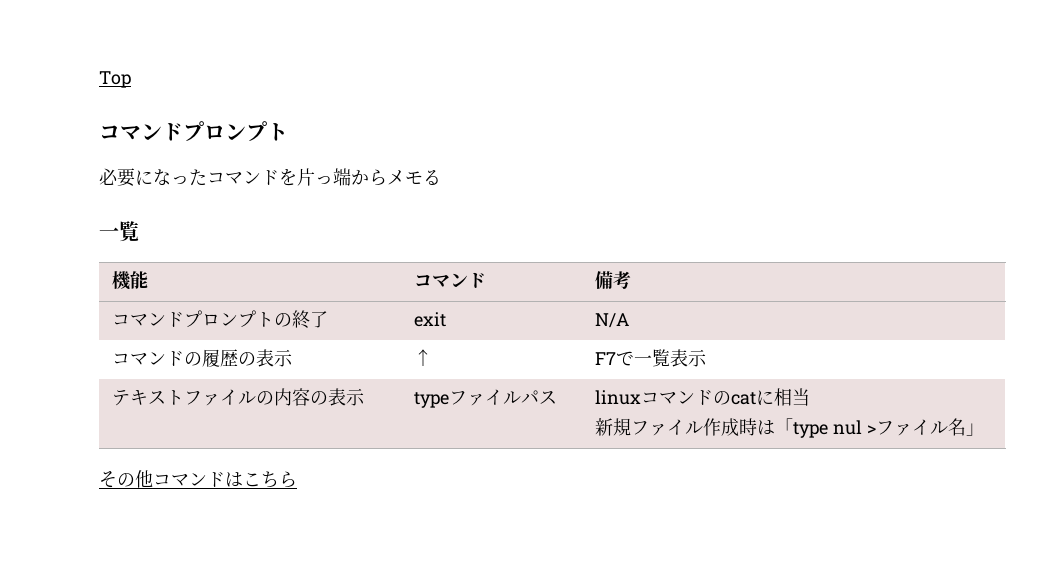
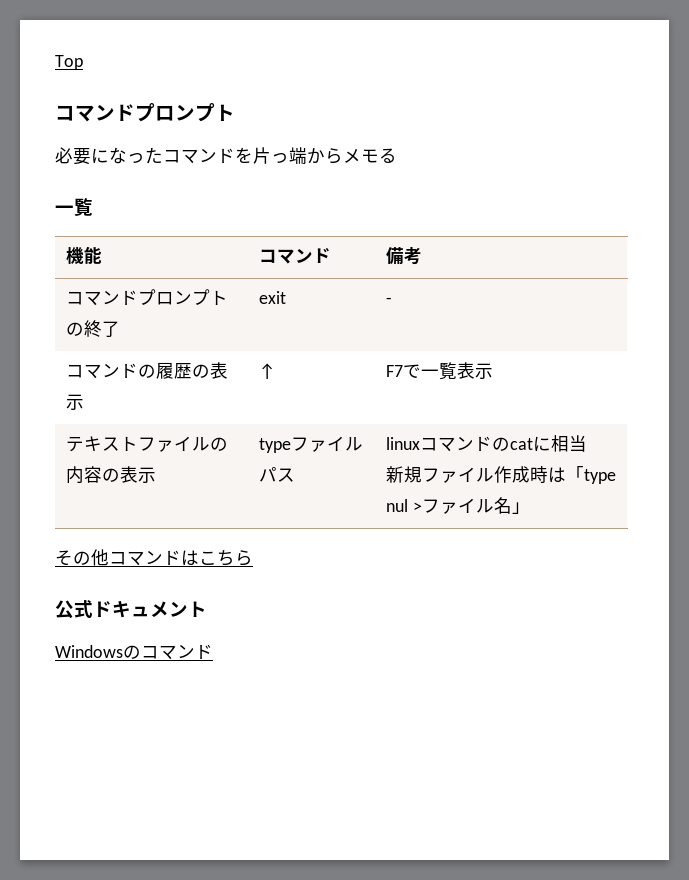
[595,313,630,328] N/A -> [386,297,393,304] -
(297, 479) none -> [55,600,207,619] [55,644,213,660] // 公式ドキュメント // Windowsのコマンド

